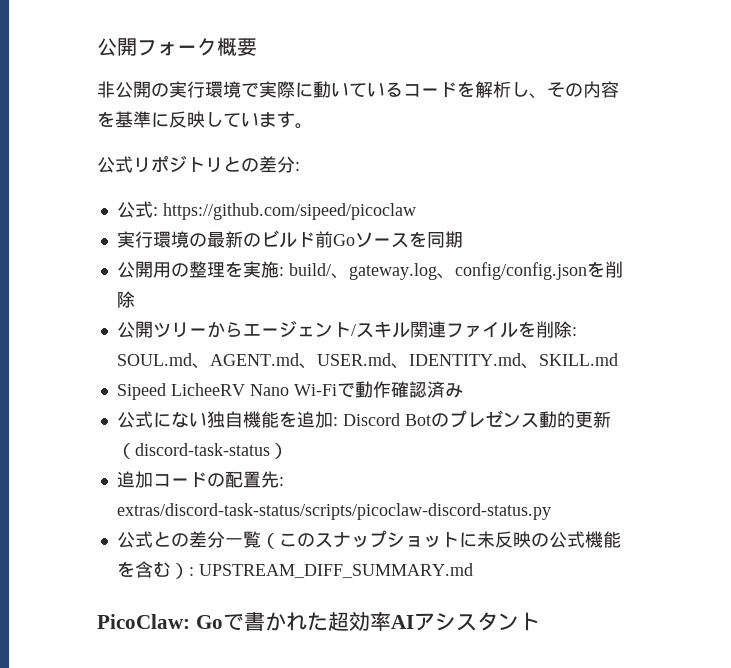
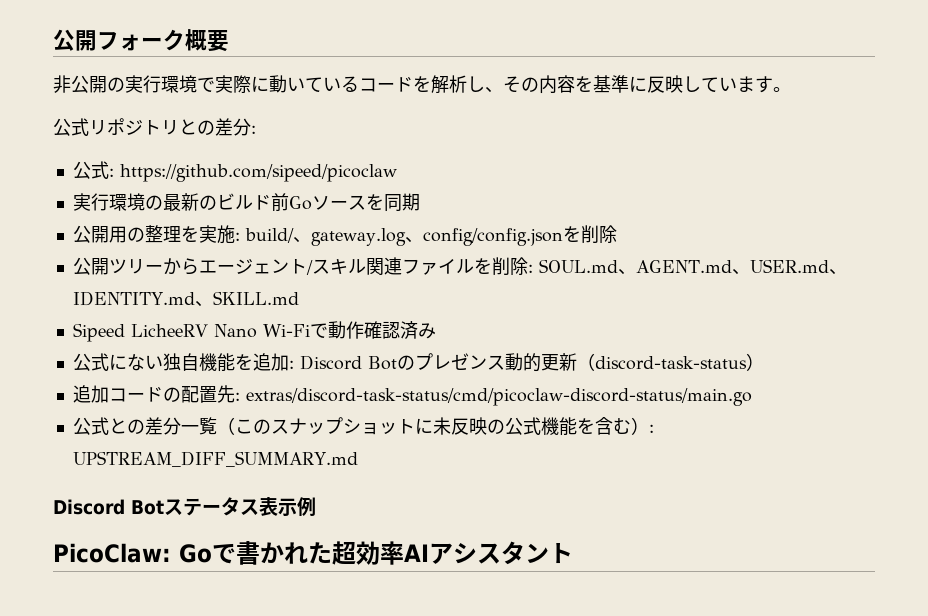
[116,503,551,520] extras/discord-task-status/scripts/picoclaw-discord-status.py -> [245,388,752,406] extras/discord-task-status/cmd/picoclaw-discord-status/main.go
(473, 570) none -> [53,497,316,516] // Discord Botステータス表示例

